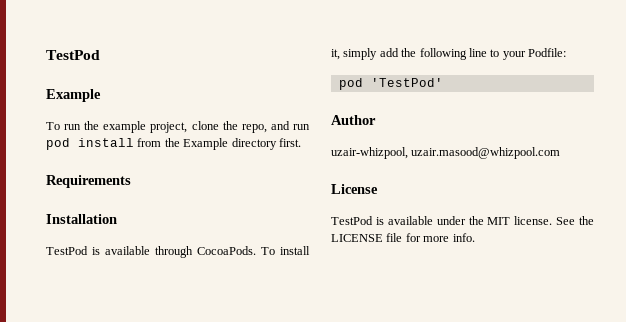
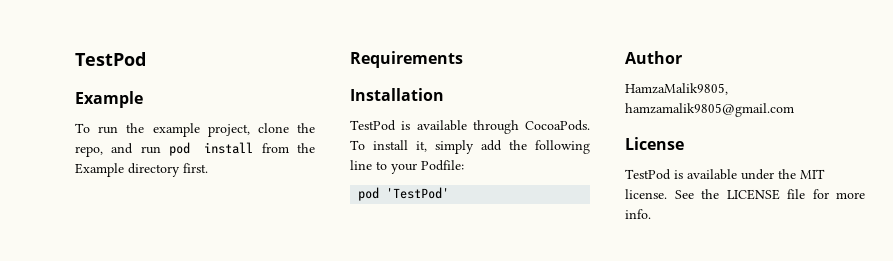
[331,147,561,159] uzair-whizpool, uzair.masood@whizpool.com -> [625,83,728,95] [625,103,794,117] HamzaMalik9805, hamzamalik9805@gmail.com

